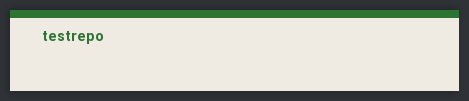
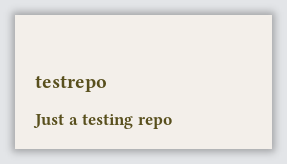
(104, 37) none -> [33,114,172,129] // Just a testing repo

